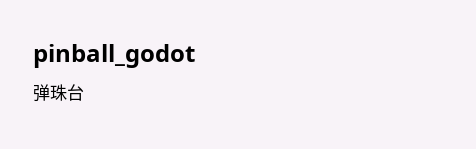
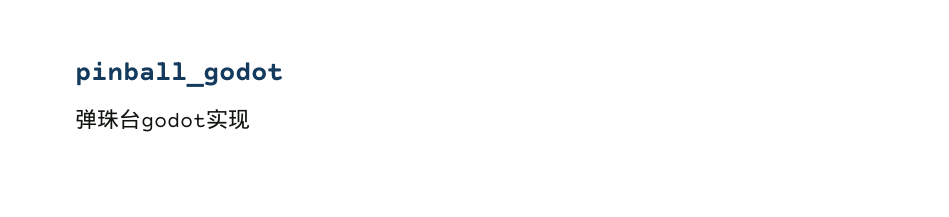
(84, 92) none -> [141,109,250,132] godot实现

